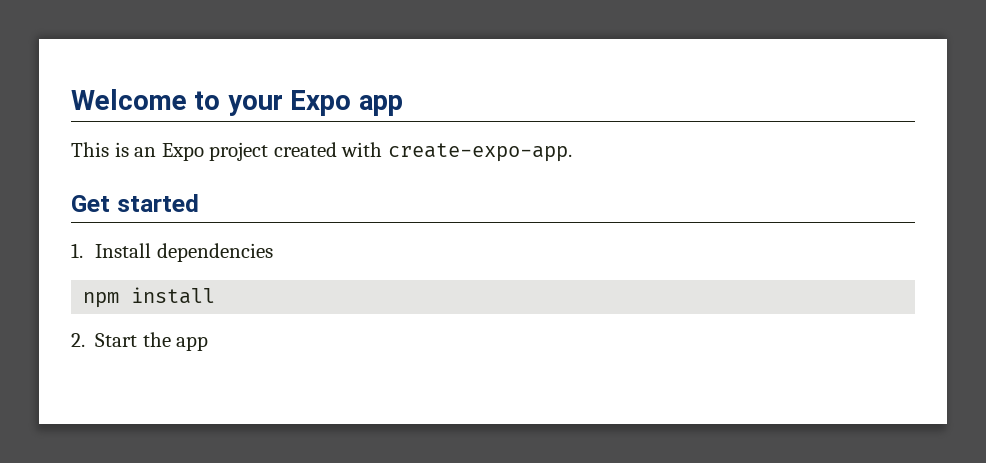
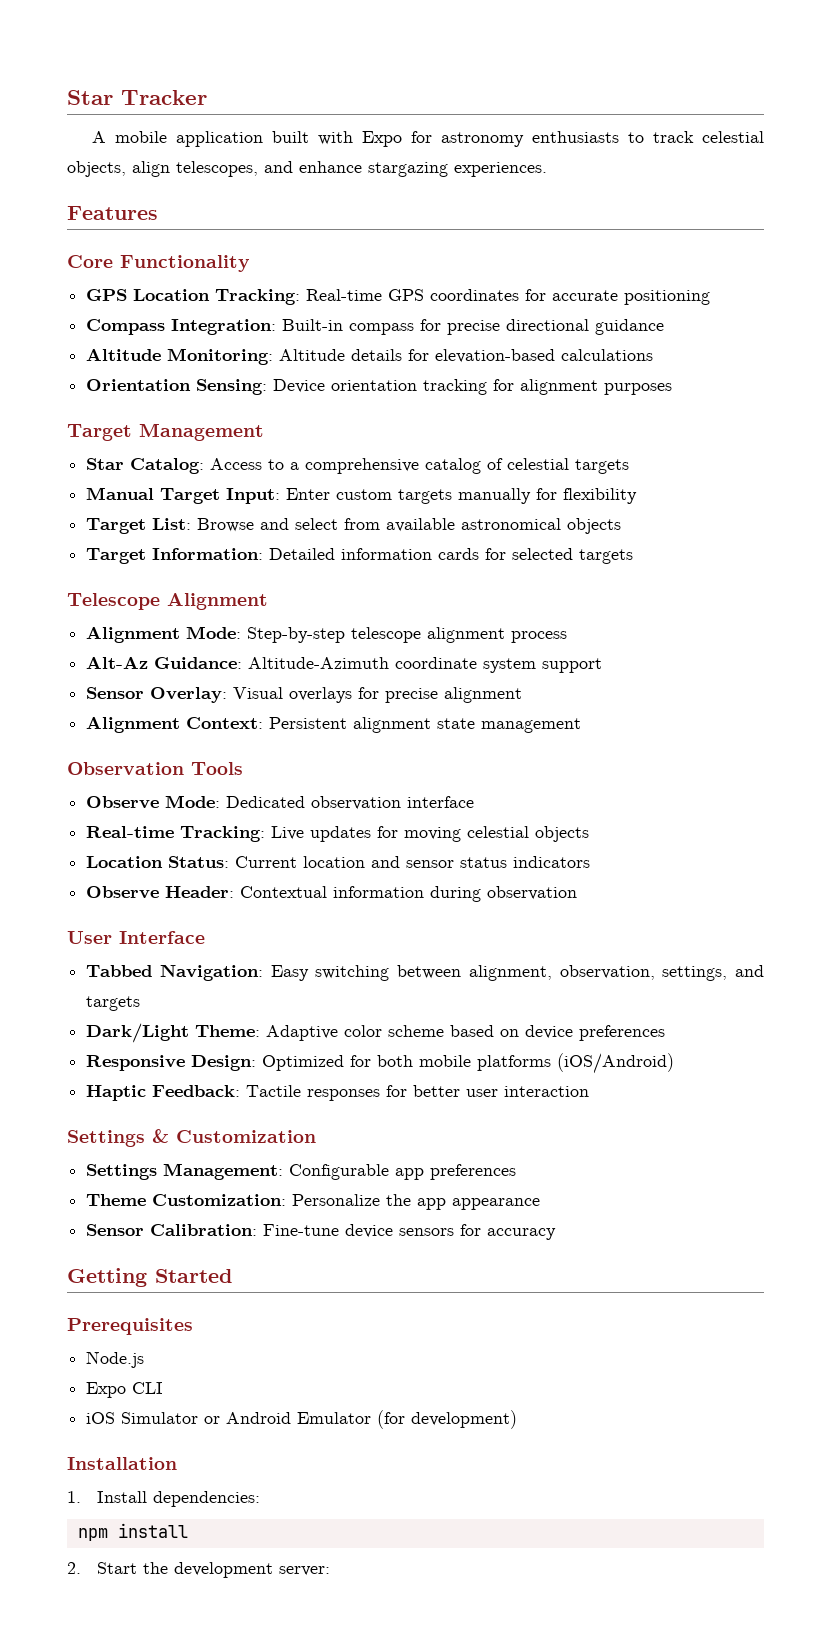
[71,89,403,116] [71,142,572,162] [71,194,199,212] Welcome to your Expo app // This is an Expo project created with create-expo-app. // Get started -> [67,90,207,105] [91,131,764,147] [67,161,547,177] [67,206,158,220] [67,255,250,272] [86,289,711,305] [86,319,665,335] [86,348,654,365] [86,379,673,395] [67,423,264,441] [86,458,630,474] [86,487,638,504] [86,518,622,534] [86,548,634,564] [67,593,268,610] [86,626,568,643] [86,656,603,673] [86,687,523,703] [86,716,582,733] [67,762,243,775] [86,795,475,810] [86,826,590,842] [86,856,591,868] [86,886,578,902] [67,931,205,944] [86,964,764,981] [86,996,141,1011] [86,1023,666,1043] [86,1053,675,1074] [86,1085,590,1101] [67,1129,316,1147] [86,1163,517,1180] [86,1194,541,1210] [86,1224,557,1240] [67,1268,232,1287] [67,1318,193,1335] [86,1351,145,1368] [86,1382,164,1398] [86,1410,518,1429] [67,1457,177,1470] Star Tracker // A mobile application built with Expo for astronomy enthusiasts to track celestial objects, align telescopes, and enhance stargazing experiences. // Features // Core Functionality // GPS Location Tracking: Real-time GPS coordinates for accurate positioning // Compass Integration: Built-in compass for precise directional guidance // Altitude Monitoring: Altitude details for elevation-based calculations // Orientation Sensing: Device orientation tracking for alignment purposes // Target Management // Star Catalog: Access to a comprehensive catalog of celestial targets // Manual Target Input: Enter custom targets manually for flexibility // Target List: Browse and select from available astronomical objects // Target Information: Detailed information cards for selected targets // Telescope Alignment // Alignment Mode: Step-by-step telescope alignment process // Alt-Az Guidance: Altitude-Azimuth coordinate system support // Sensor Overlay: Visual overlays for precise alignment // Alignment Context: Persistent alignment state management // Observation Tools // Observe Mode: Dedicated observation interface // Real-time Tracking: Live updates for moving celestial objects // Location Status: Current location and sensor status indicators // Observe Header: Contextual information during observation // User Interface // Tabbed Navigation: Easy switching between alignment, observation, settings, and targets // Dark/Light Theme: Adaptive color scheme based on device preferences // Responsive Design: Optimized for both mobile platforms (iOS/Android) // Haptic Feedback: Tactile responses for better user interaction // Settings & Customization // Settings Management: Configurable app preferences // Theme Customization: Personalize the app appearance // Sensor Calibration: Fine-tune device sensors for accuracy // Getting Started // Prerequisites // Node.js // Expo CLI // iOS Simulator or Android Emulator (for development) // Installation
[156,243,273,262] dependencies -> [152,1491,260,1507] dependencies:
[176,336,209,351] app -> [173,1562,330,1578] development server:

